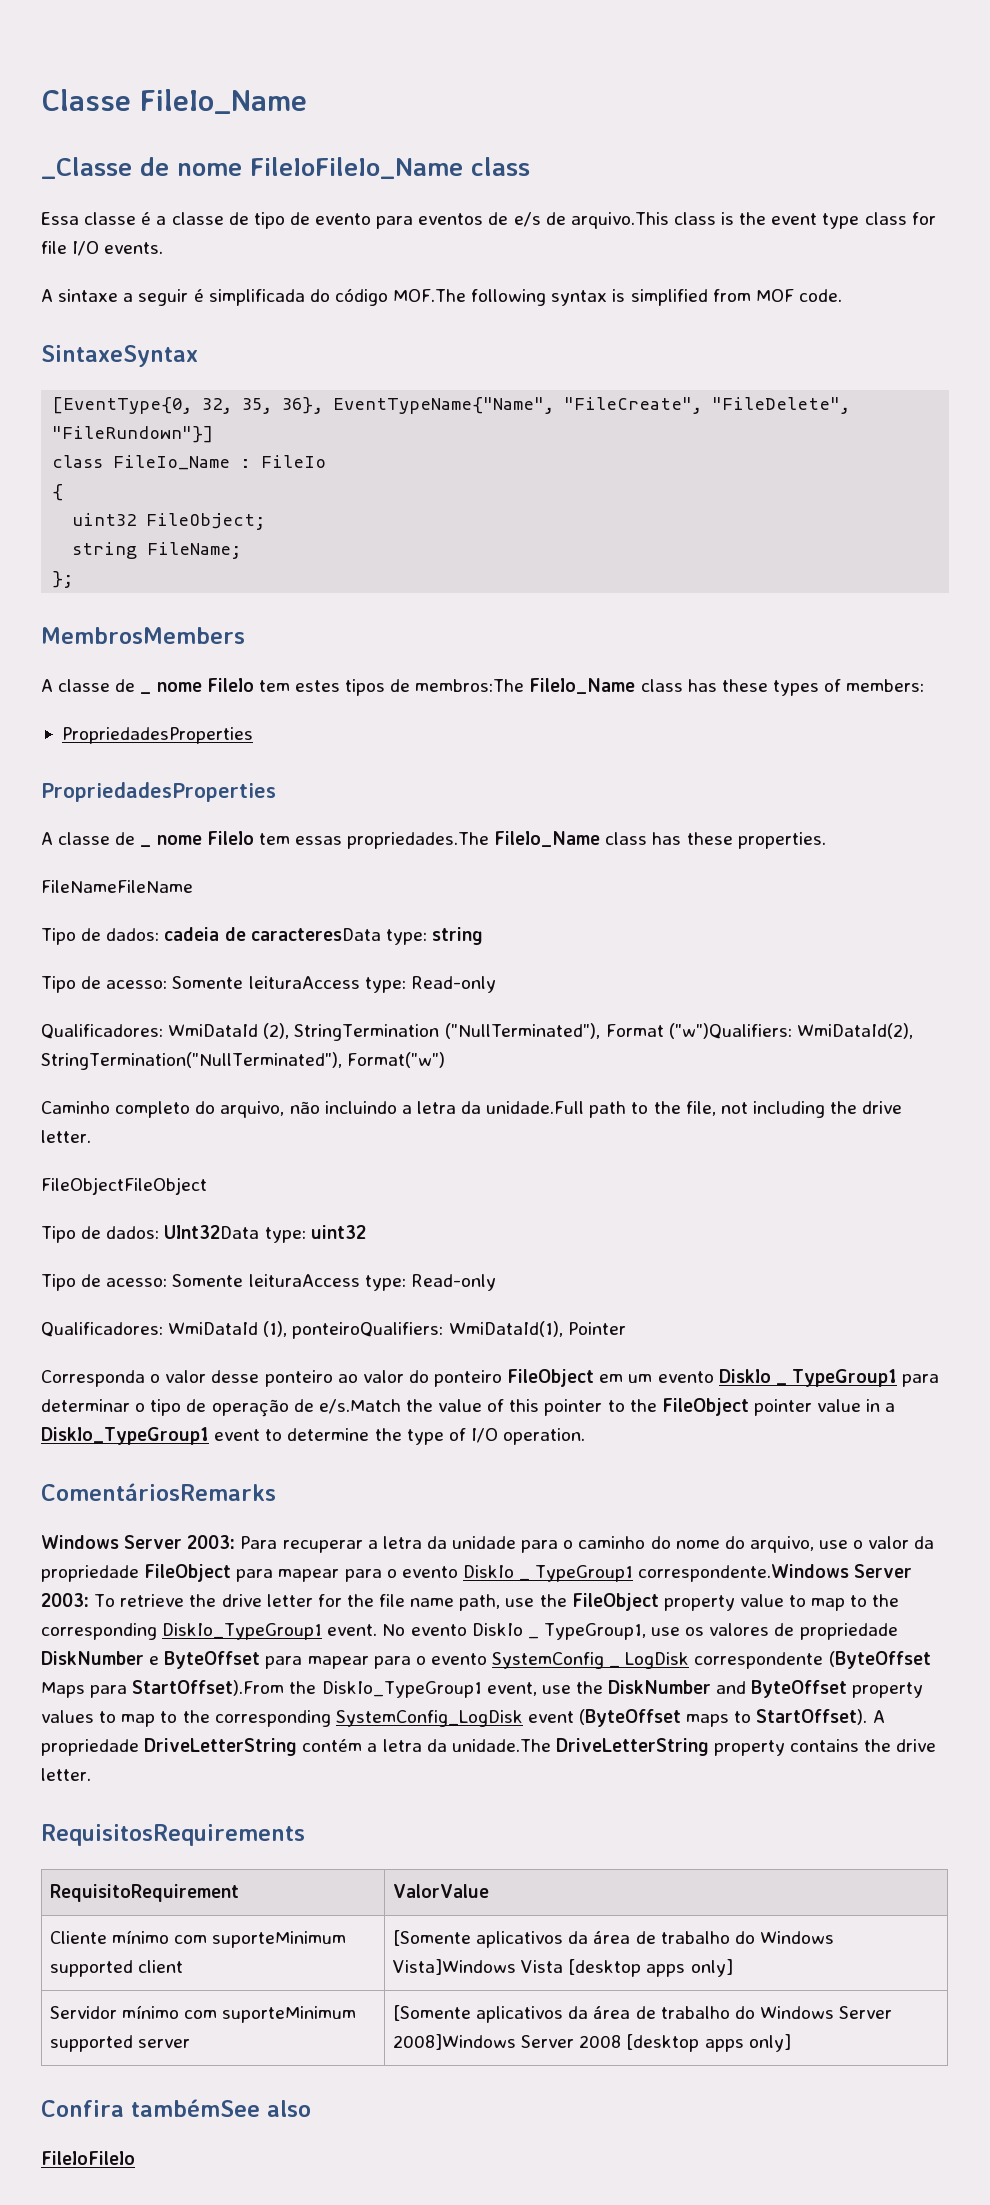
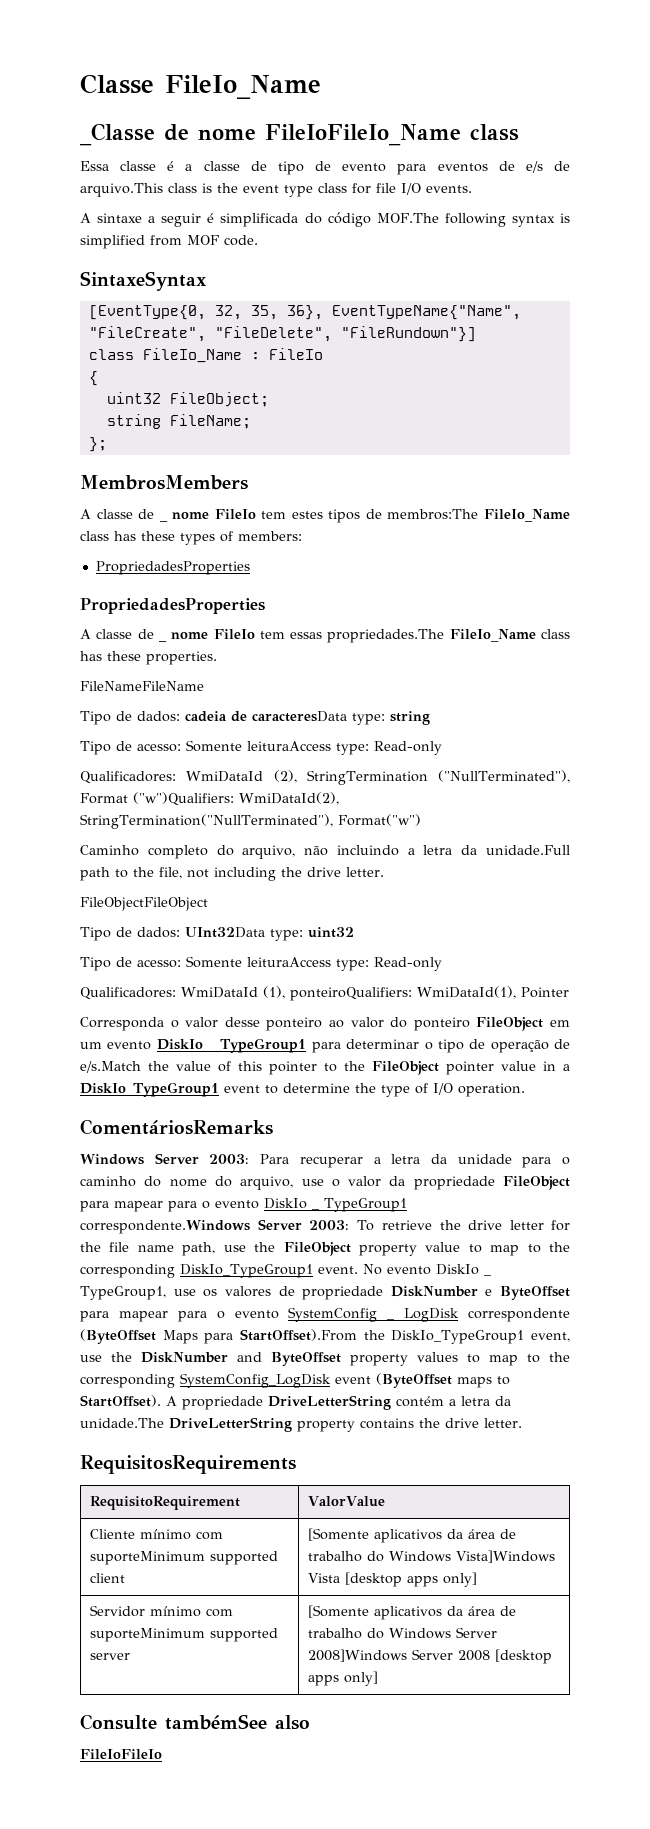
[41,2100,124,2117] Confira -> [80,1714,157,1730] Consulte

